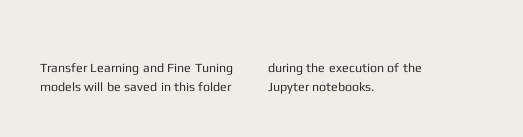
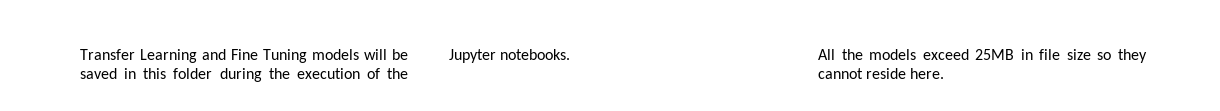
(375, 87) none -> [818,49,1147,63] [818,68,945,79] // All the models exceed 25MB in file size so they cannot reside here.

